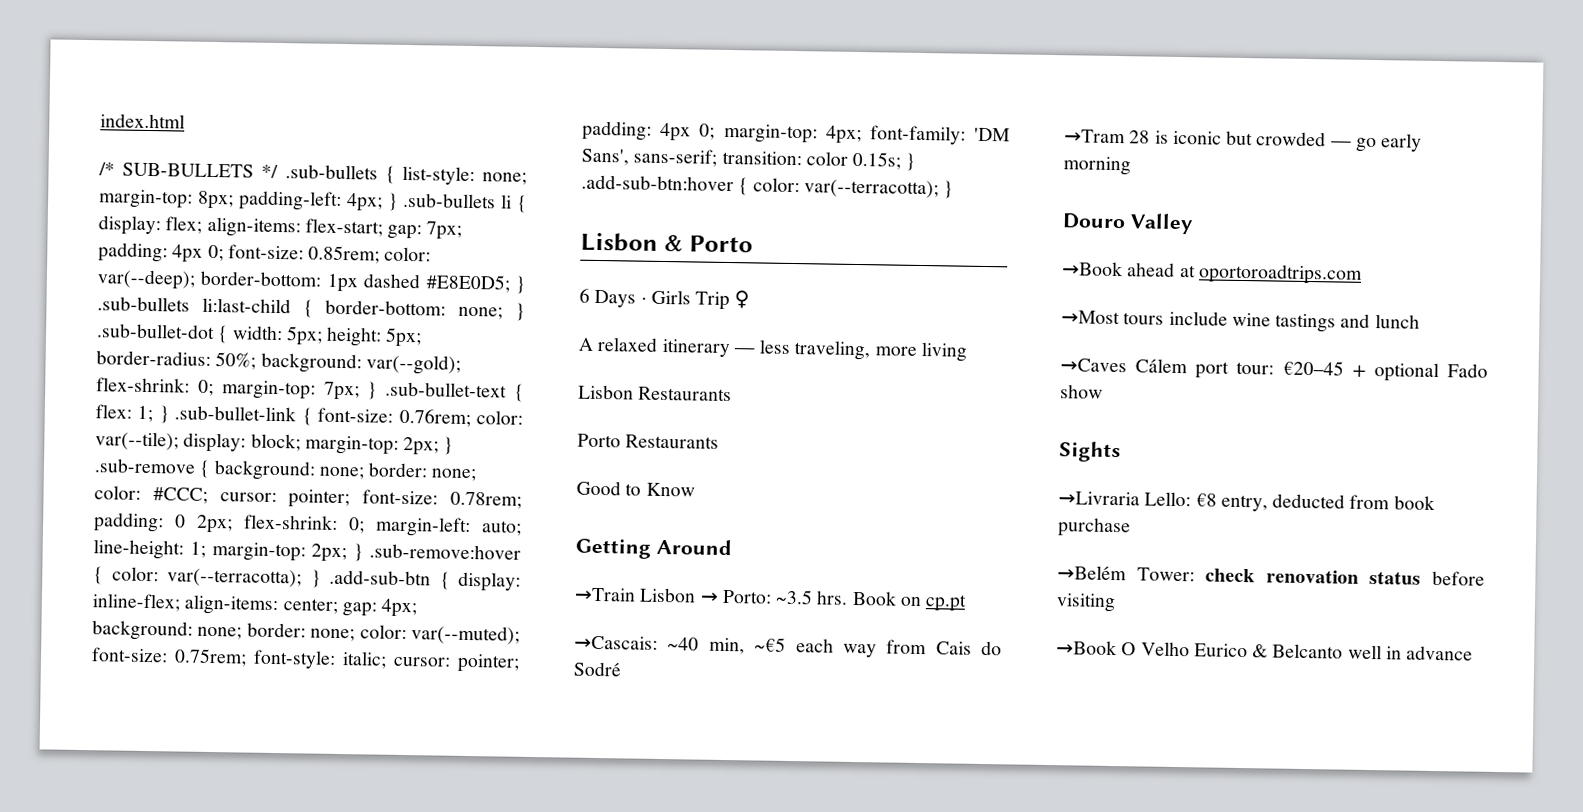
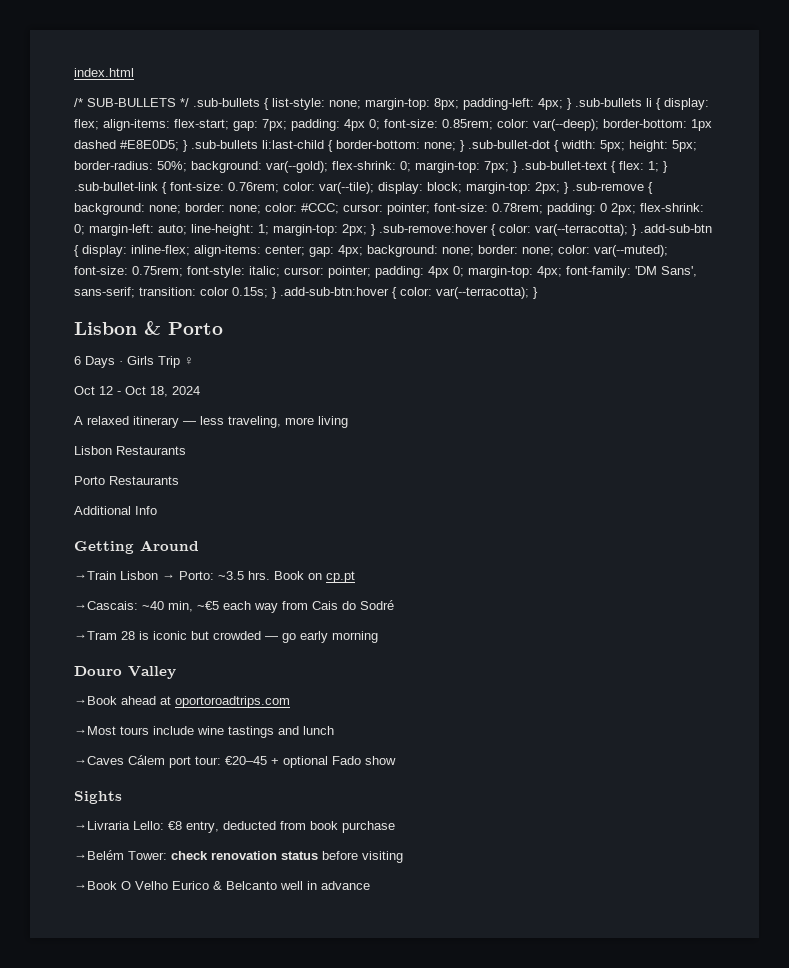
(751, 299) none -> [74,386,200,397] // Oct 12 - Oct 18, 2024
[576,480,695,497] Good to Know -> [74,506,157,515] Additional Info

